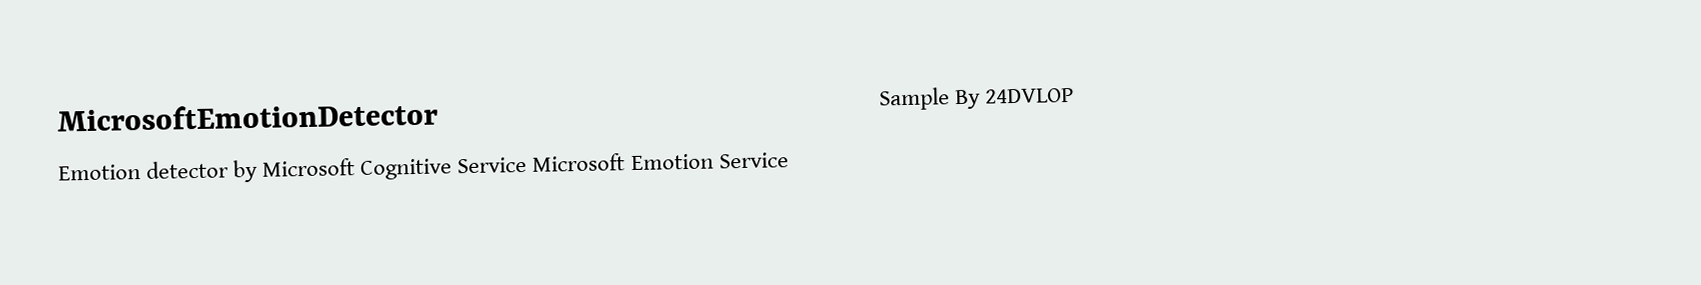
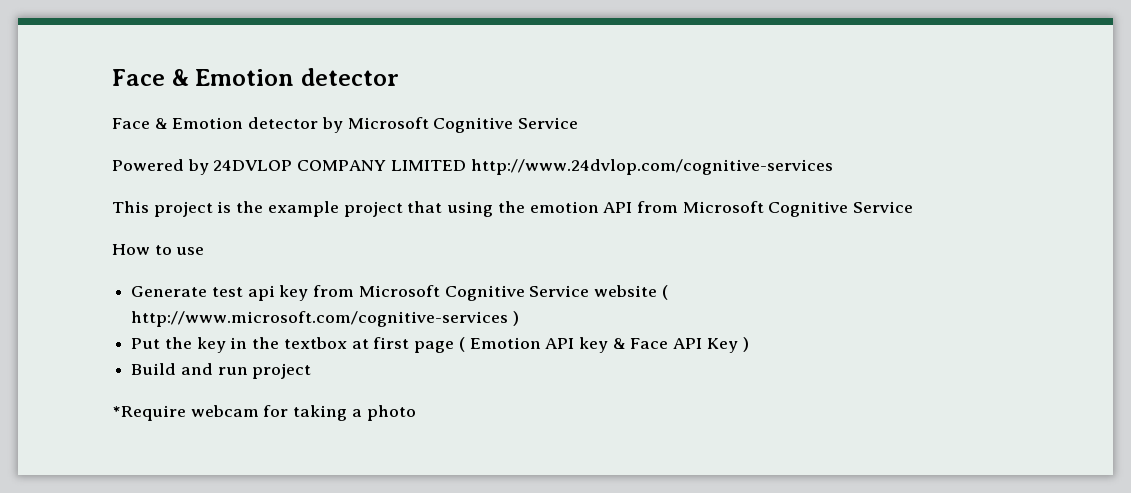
[57,101,438,132] MicrosoftEmotionDetector // -> [112,68,399,86] [112,118,168,129] Face & Emotion detector // Face &
[532,152,789,172] [879,87,1075,111] Microsoft Emotion Service Sample By 24DVLOP -> [112,159,833,175] [112,201,914,217] [112,244,205,255] [131,285,668,301] [131,311,519,327] [131,337,749,353] [131,363,312,379] [112,405,416,421] // Powered by 24DVLOP COMPANY LIMITED http://www.24dvlop.com/cognitive-services // This project is the example project that using the emotion API from Microsoft Cognitive Service // How to use // Generate test api key from Microsoft Cognitive Service website ( http://www.microsoft.com/cognitive-services ) // Put the key in the textbox at first page ( Emotion API key & Face API Key ) // Build and run project // *Require webcam for taking a photo

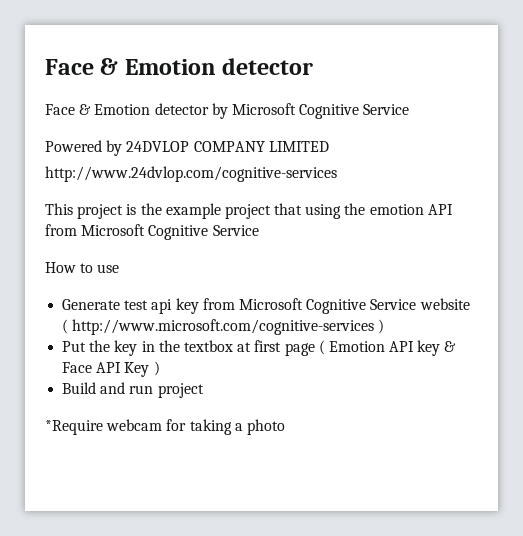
(466, 165) none -> (329, 146) //

